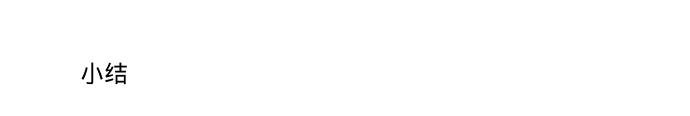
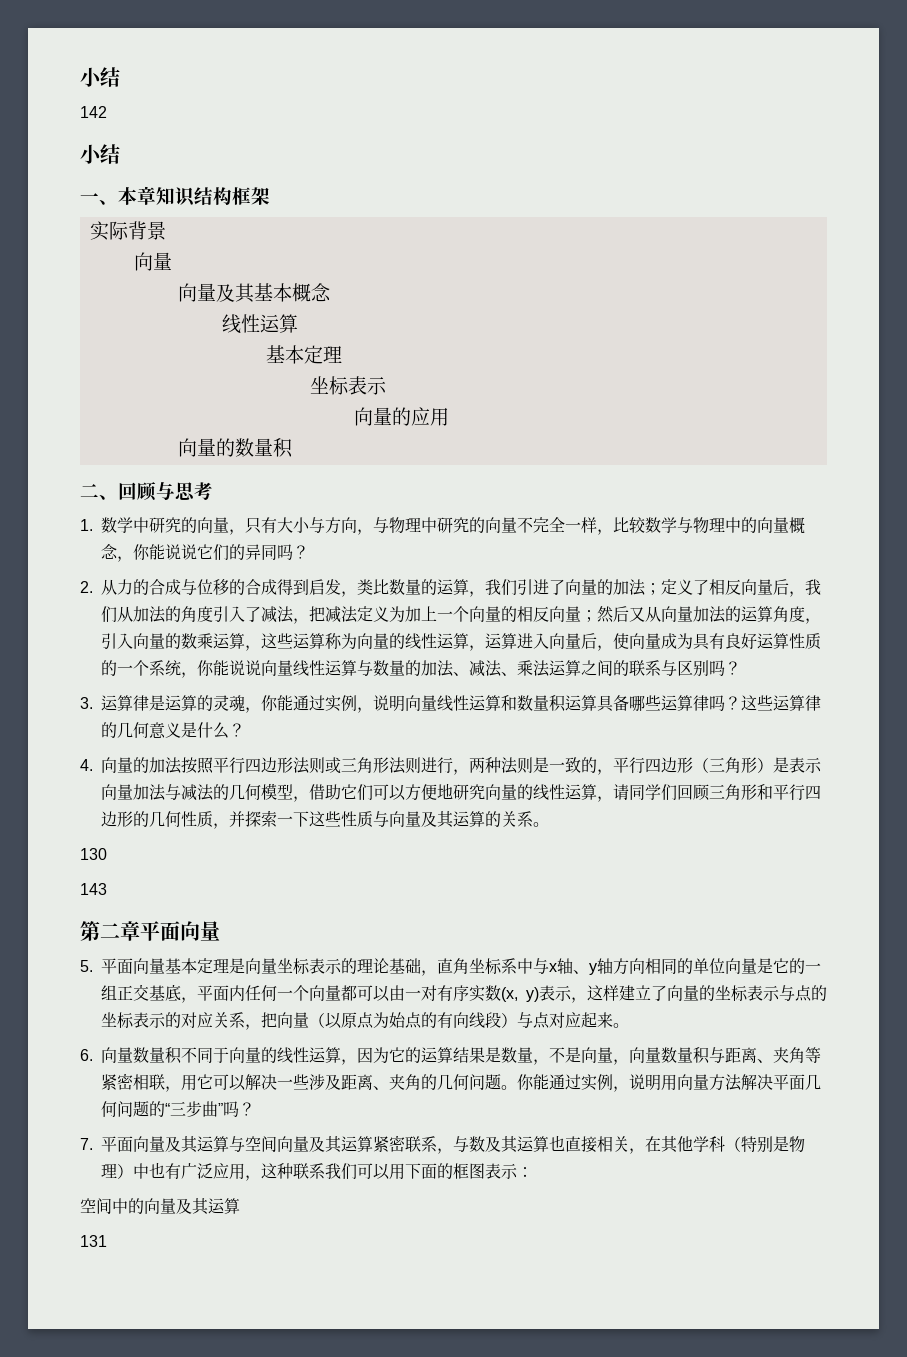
[80,62,128,85] 小结 -> [80,67,120,87] [80,106,107,118] [80,144,120,164] [80,186,270,207] [89,221,166,241] [133,252,172,271] [177,283,331,303] [221,314,298,334] [265,345,342,364] [309,376,387,395] [353,407,449,426] [177,438,293,458] [80,482,213,501] [80,517,805,535] [101,544,309,562] [80,579,821,597] [101,606,821,624] [101,633,821,651] [101,660,741,678] [80,695,821,713] [101,722,245,739] [80,757,822,775] [101,783,821,802] [101,810,549,829] [80,848,107,860] [80,883,107,895] [80,921,220,941] [80,958,821,976] [101,984,827,1003] [101,1012,629,1030] [80,1047,821,1065] [101,1073,821,1092] [101,1101,255,1117] [80,1135,805,1154] [101,1162,533,1181] [80,1198,240,1215] [80,1235,107,1247] 小结 // 142 // 小结 // 一、本章知识结构框架 // 实际背景 // 向量 // 向量及其基本概念 // 线性运算 // 基本定理 // 坐标表示 // 向量的应用 // 向量的数量积 // 二、回顾与思考 // 1.数学中研究的向量，只有大小与方向，与物理中研究的向量不完全一样，比较数学与物理中的向量概念，你能说说它们的异同吗？ // 2.从力的合成与位移的合成得到启发，类比数量的运算，我们引进了向量的加法；定义了相反向量后，我们从加法的角度引入了减法，把减法定义为加上一个向量的相反向量；然后又从向量加法的运算角度，引入向量的数乘运算，这些运算称为向量的线性运算，运算进入向量后，使向量成为具有良好运算性质的一个系统，你能说说向量线性运算与数量的加法、减法、乘法运算之间的联系与区别吗？ // 3.运算律是运算的灵魂，你能通过实例，说明向量线性运算和数量积运算具备哪些运算律吗？这些运算律的几何意义是什么？ // 4.向量的加法按照平行四边形法则或三角形法则进行，两种法则是一致的，平行四边形（三角形）是表示向量加法与减法的几何模型，借助它们可以方便地研究向量的线性运算，请同学们回顾三角形和平行四边形的几何性质，并探索一下这些性质与向量及其运算的关系。 // 130 // 143 // 第二章平面向量 // 5.平面向量基本定理是向量坐标表示的理论基础，直角坐标系中与x轴、y轴方向相同的单位向量是它的一组正交基底，平面内任何一个向量都可以由一对有序实数(x, y)表示，这样建立了向量的坐标表示与点的坐标表示的对应关系，把向量（以原点为始点的有向线段）与点对应起来。 // 6.向量数量积不同于向量的线性运算，因为它的运算结果是数量，不是向量，向量数量积与距离、夹角等紧密相联，用它可以解决一些涉及距离、夹角的几何问题。你能通过实例，说明用向量方法解决平面几何问题的“三步曲”吗？ // 7.平面向量及其运算与空间向量及其运算紧密联系，与数及其运算也直接相关，在其他学科（特别是物理）中也有广泛应用，这种联系我们可以用下面的框图表示： // 空间中的向量及其运算 // 131

